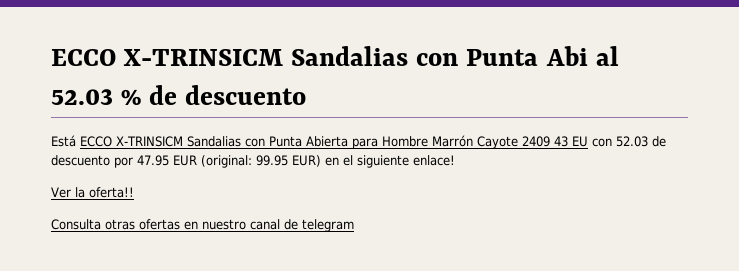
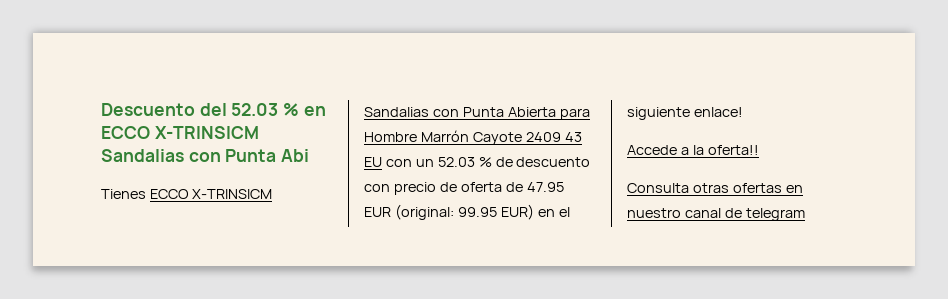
(51, 57) none -> [101,103,326,116] Descuento del 52.03 % en
[595,46,619,66] [51,85,307,105] [51,135,76,147] al 52.03 % de descuento // Está -> [101,189,146,199] // Tienes
[615,136,666,147] [51,155,133,168] 52.03 de descuento por -> [415,157,591,167] [364,182,523,195] un 52.03 % de descuento con precio de oferta de
[51,187,71,198] Ver -> [627,145,689,155] Accede a

